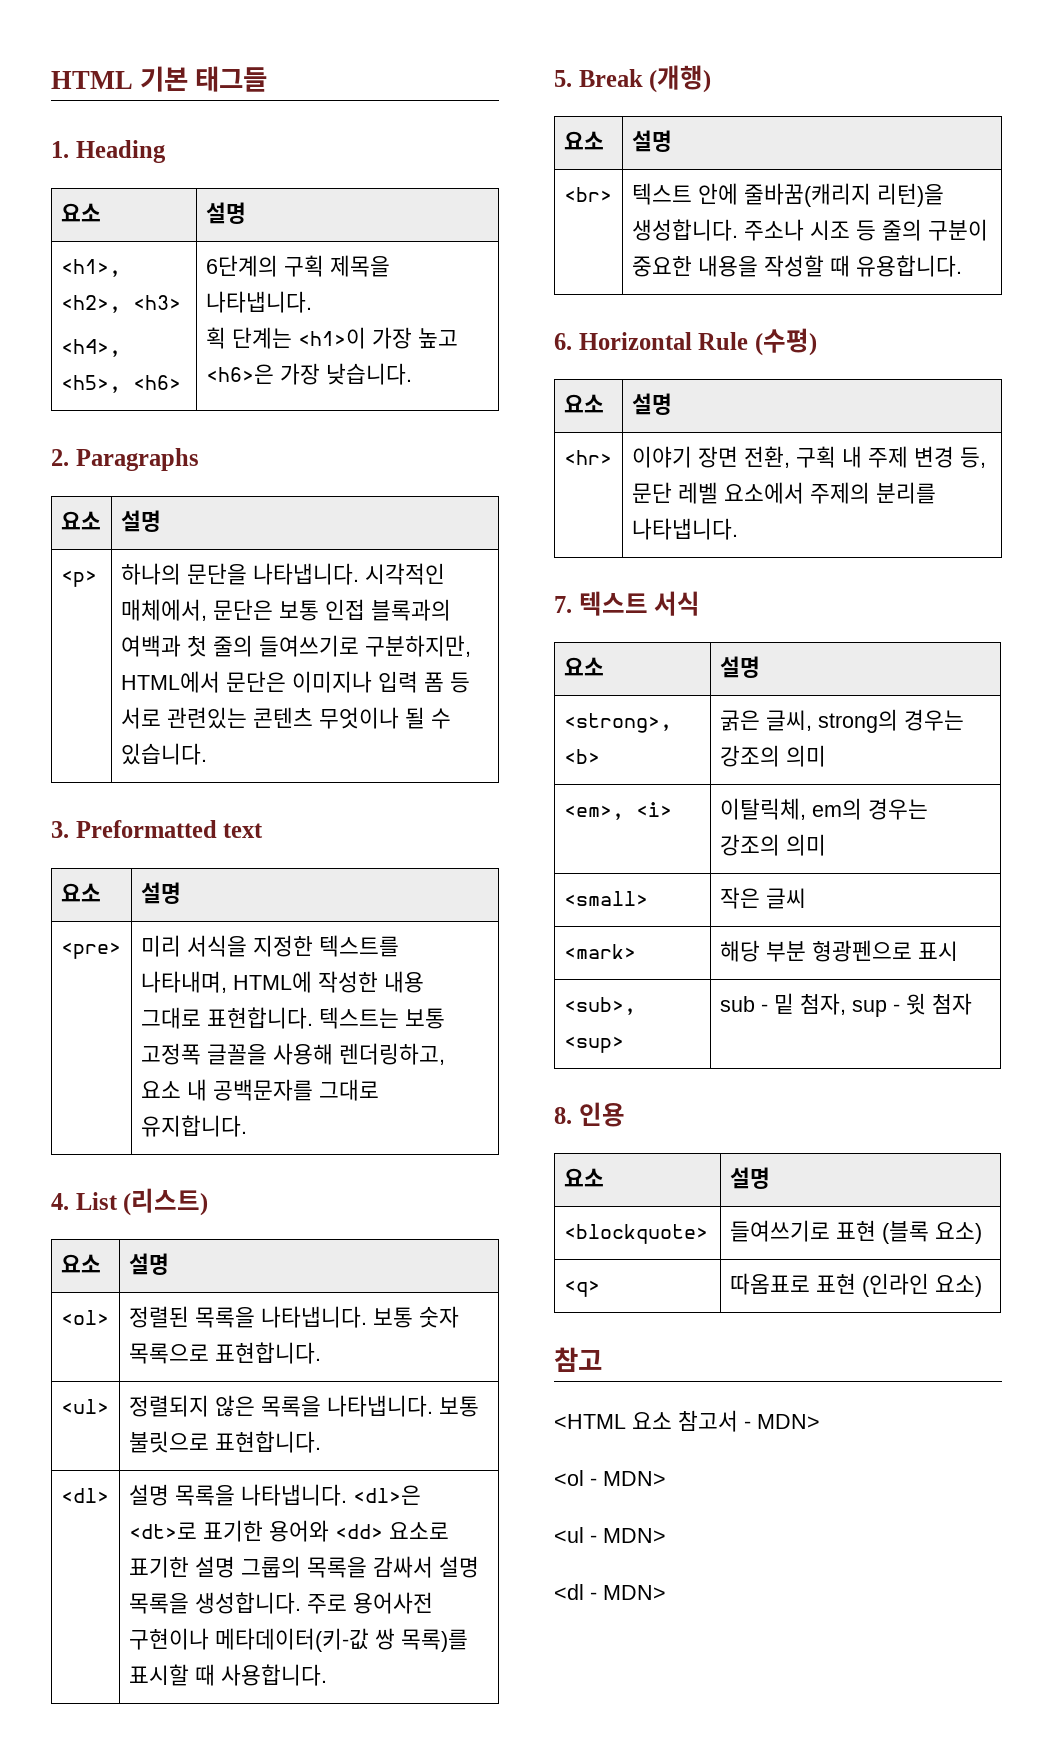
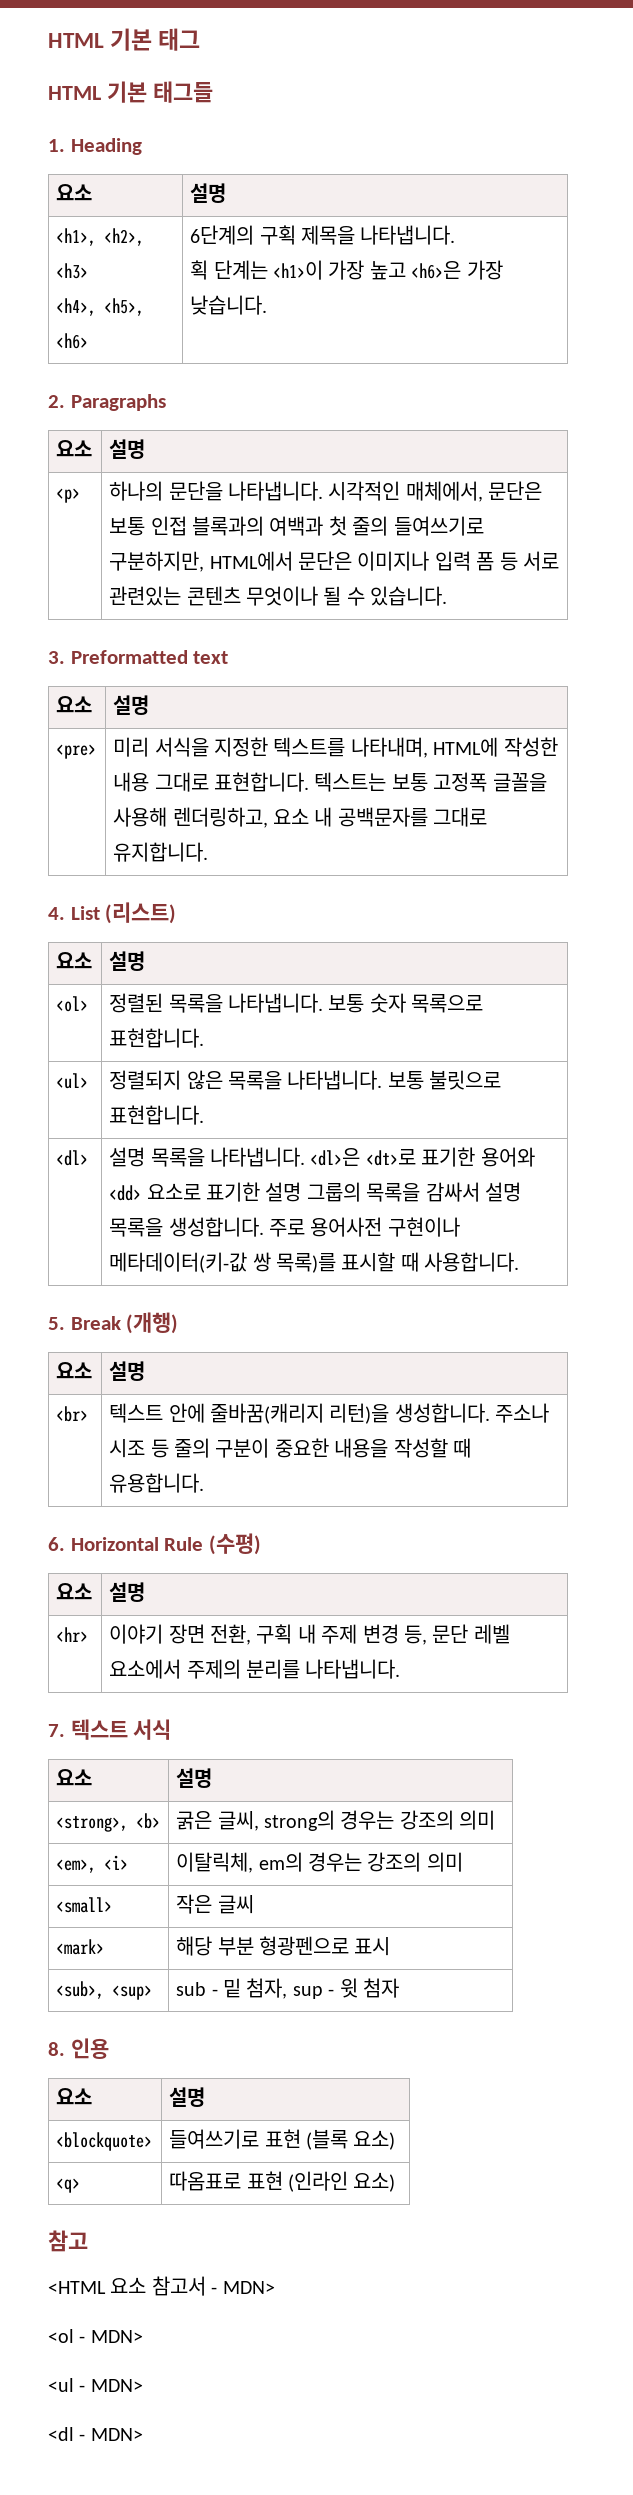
[51,66,189,92] HTML 기본 -> [48,28,201,51] [48,81,147,103] HTML 기본 태그 // HTML 기본

